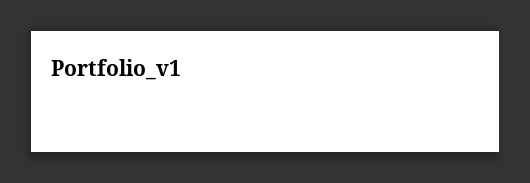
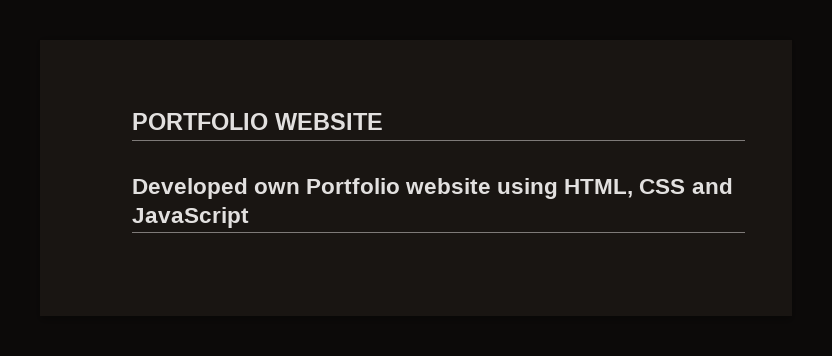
[51,59,181,80] Portfolio_v1 -> [132,113,383,130] [132,178,733,199] [132,207,249,228] PORTFOLIO WEBSITE // Developed own Portfolio website using HTML, CSS and JavaScript

